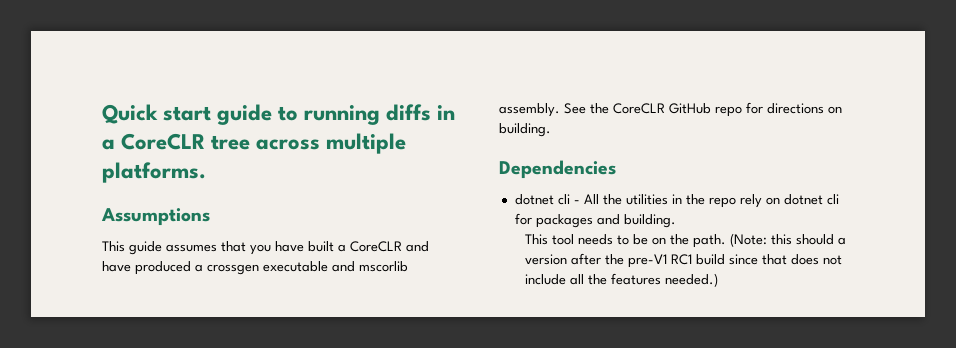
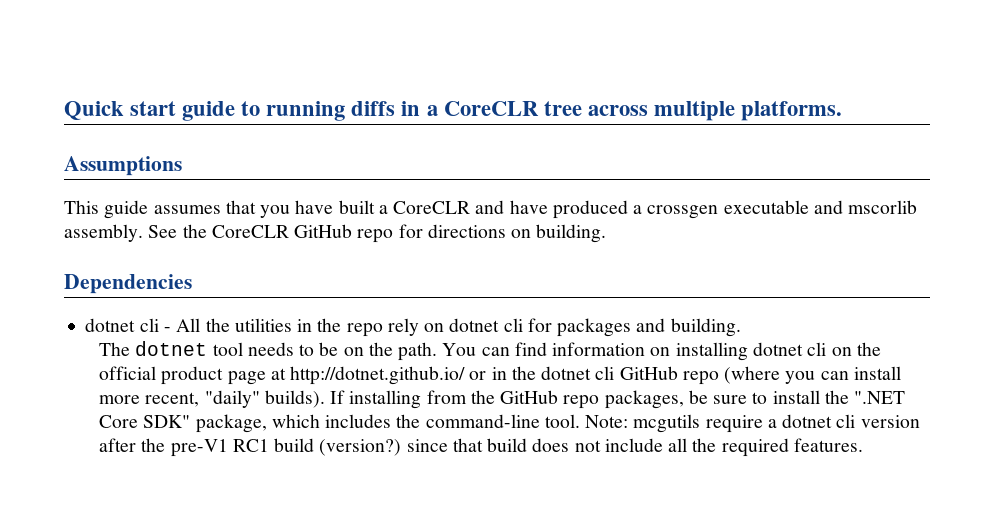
[524,234,548,245] This -> [99,341,208,356] The dotnet
[729,233,846,247] (Note: this should a -> [442,342,881,361] [99,366,902,385] [99,390,906,409] [99,414,856,433] You can find information on installing dotnet cli on the official product page at http://dotnet.github.io/ or in the dotnet cli GitHub repo (where you can install more recent, "daily" builds). If installing from the GitHub repo packages, be sure to install the ".NET Core SDK" package, which includes the command-line tool. Note: mcgutils require a dotnet cli
(725, 259) none -> [319,439,402,456] (version?)
(787, 259) none -> [487,438,528,452] build
[610,273,718,287] features needed.) -> [721,438,864,457] required features.

